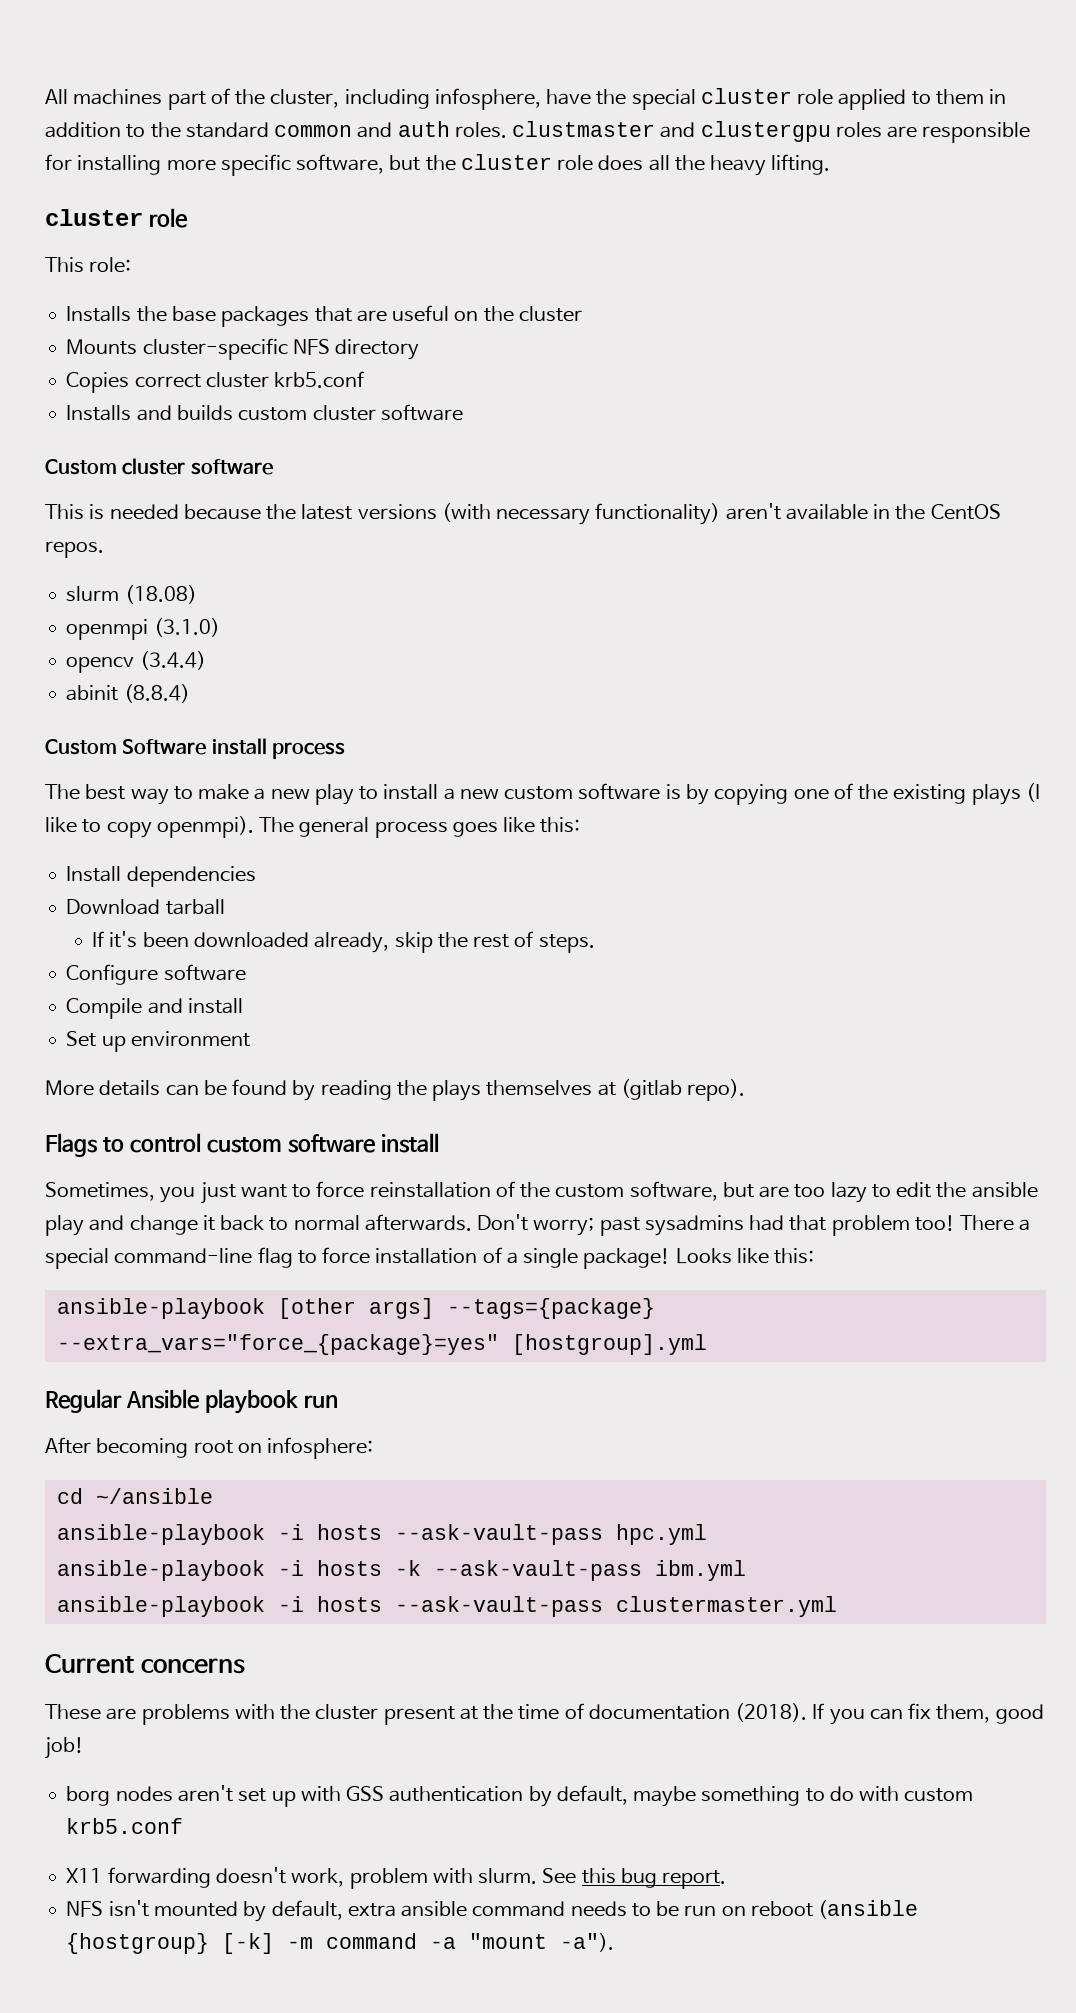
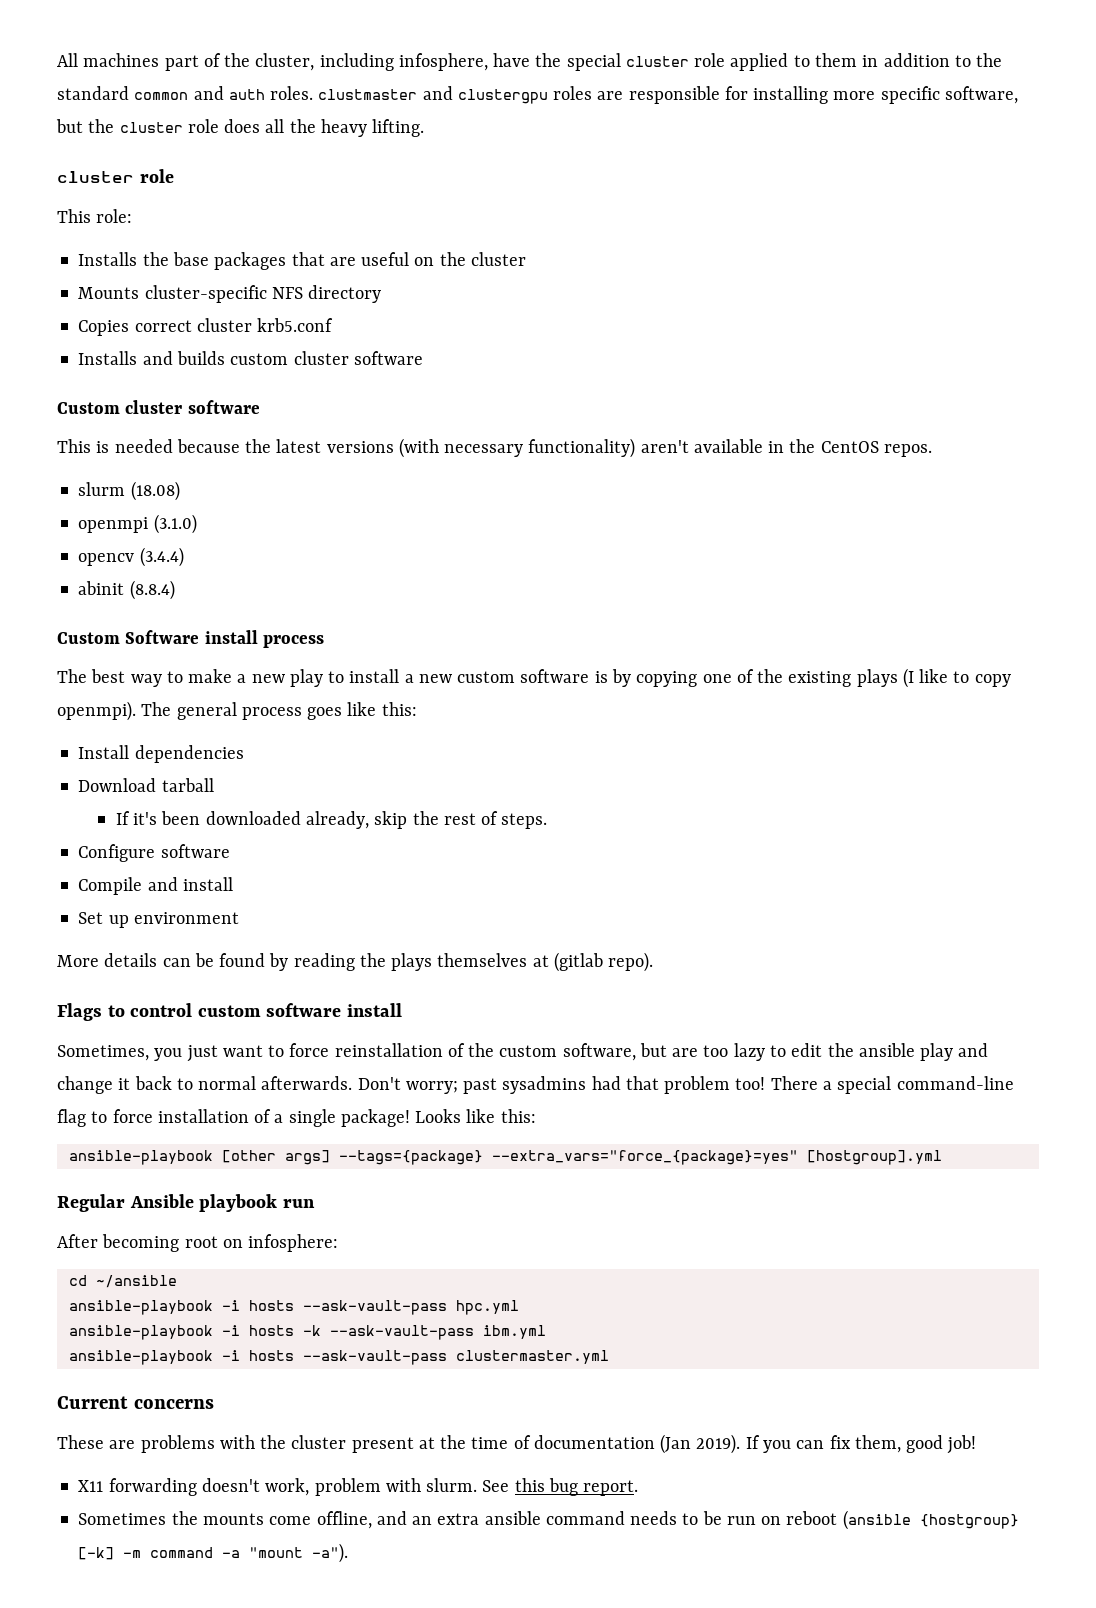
[735,1703,808,1722] (2018). -> [660,1434,741,1454] (Jan 2019).
[66,1785,974,1807] [66,1818,184,1834] // borg nodes aren't set up with GSS authentication by default, maybe something to do with custom krb5.conf -> (977, 1444) none
[66,1900,343,1922] NFS isn't mounted by default, -> [78,1511,433,1529] Sometimes the mounts come offline, and an

